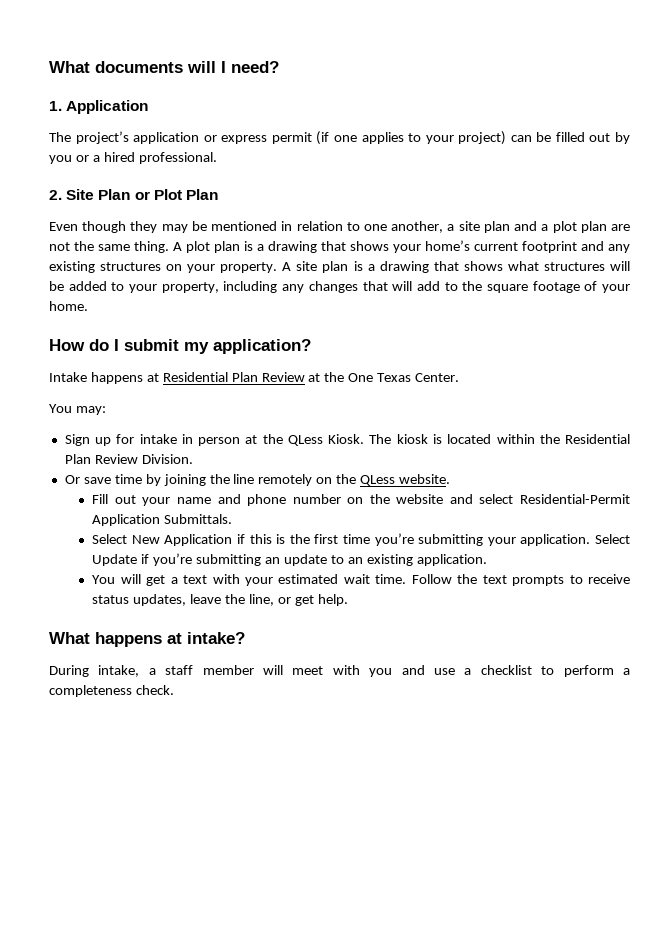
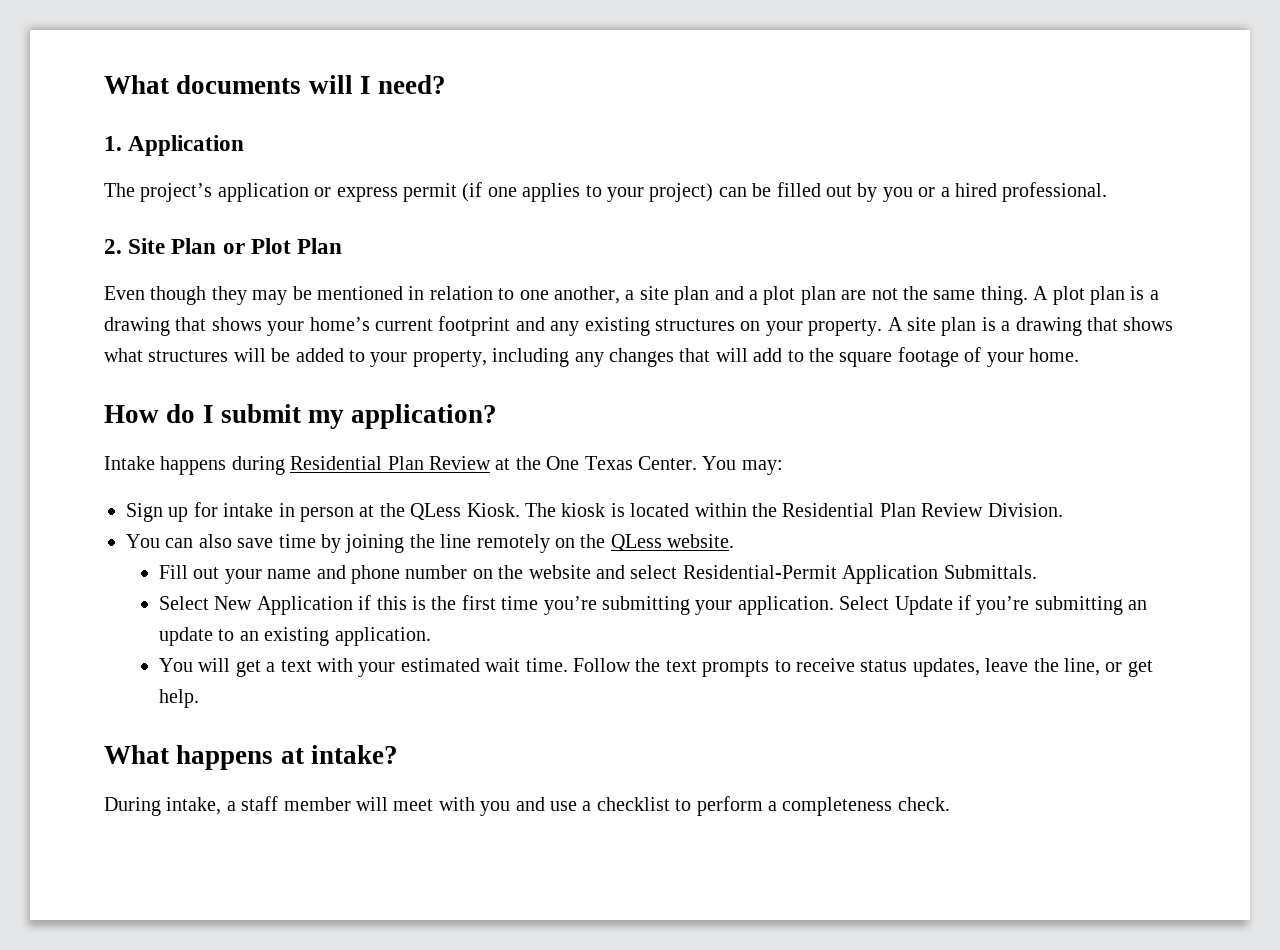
[146,373,159,382] at -> [231,456,285,475] during
(460, 377) // -> (697, 463) none
[64,475,80,484] Or -> [126,534,232,548] You can also

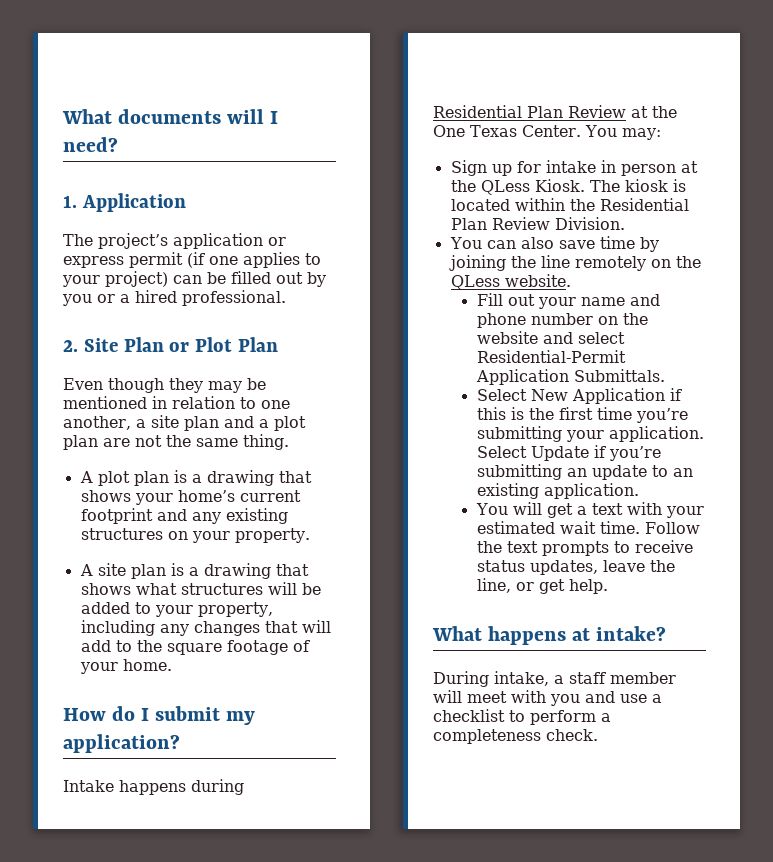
(1028, 295) none -> (289, 442) //
(883, 327) none -> (310, 535) //

